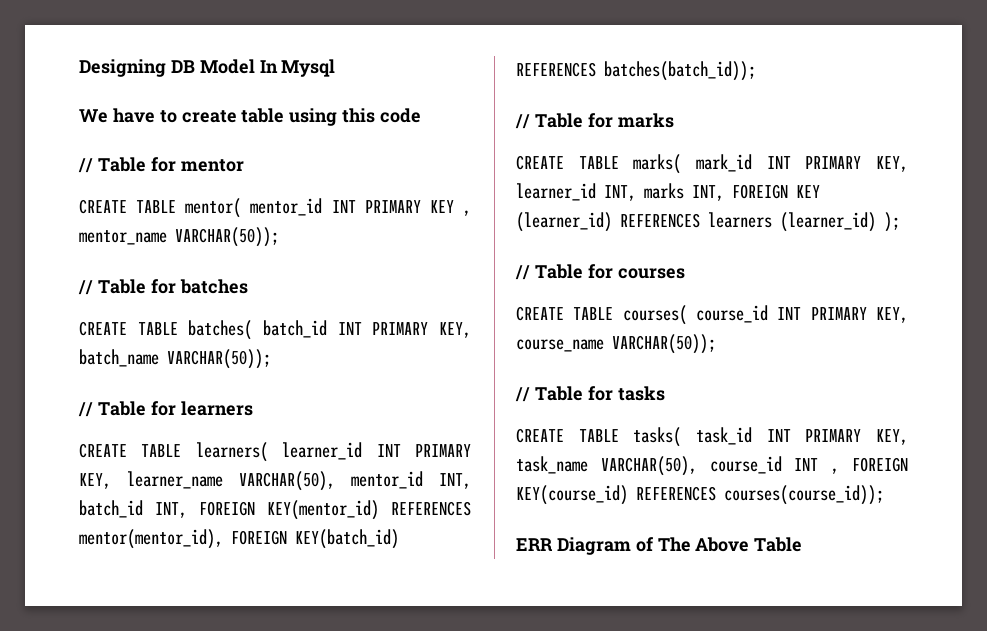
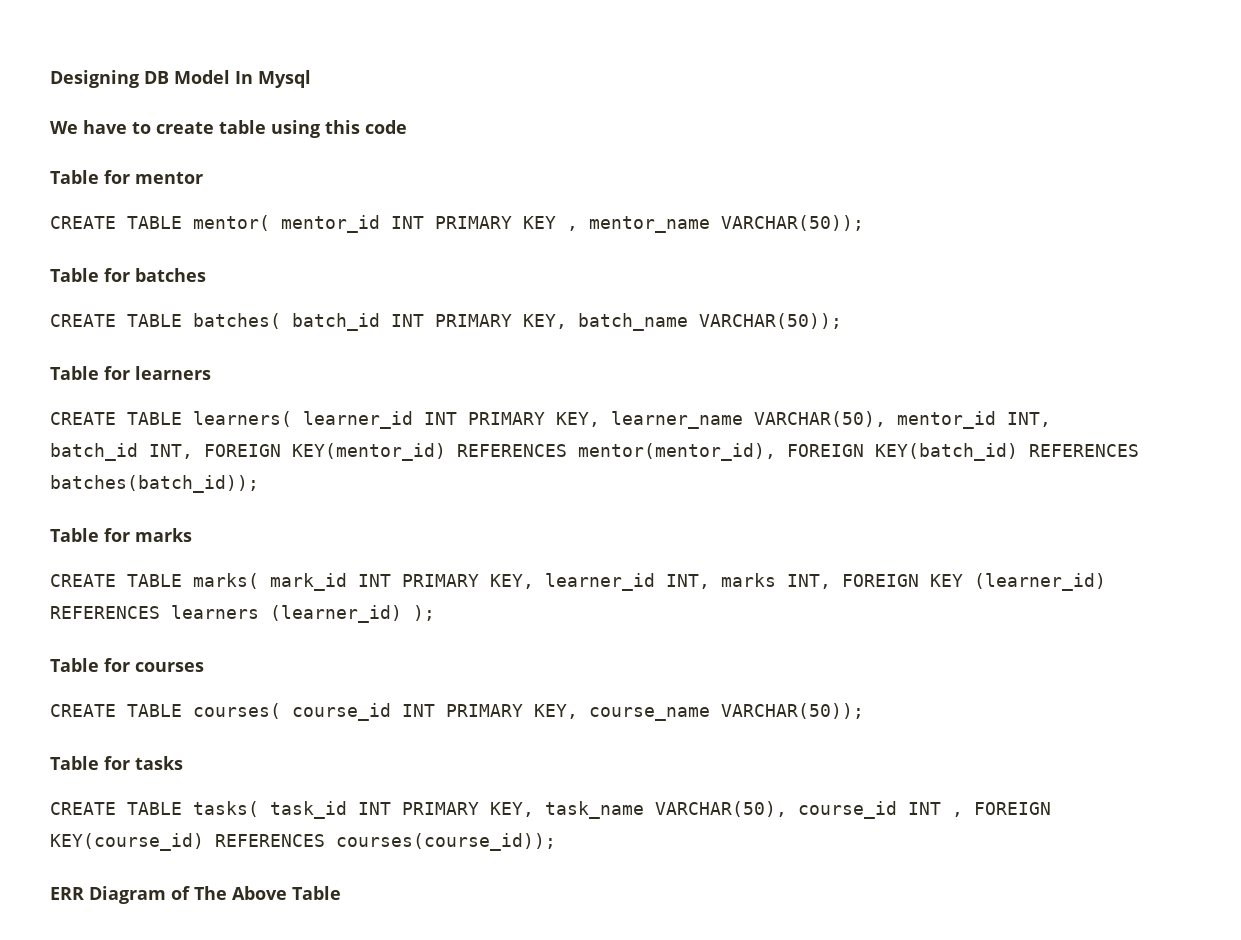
[78,158,93,173] // -> (407, 127) none
[78,280,93,295] // -> (864, 223) none
[78,402,93,417] // -> (842, 321) none
[515,114,530,129] // -> (259, 484) none
[515,265,530,280] // -> (435, 613) none
[515,387,530,402] // -> (864, 711) none

